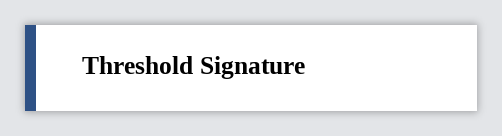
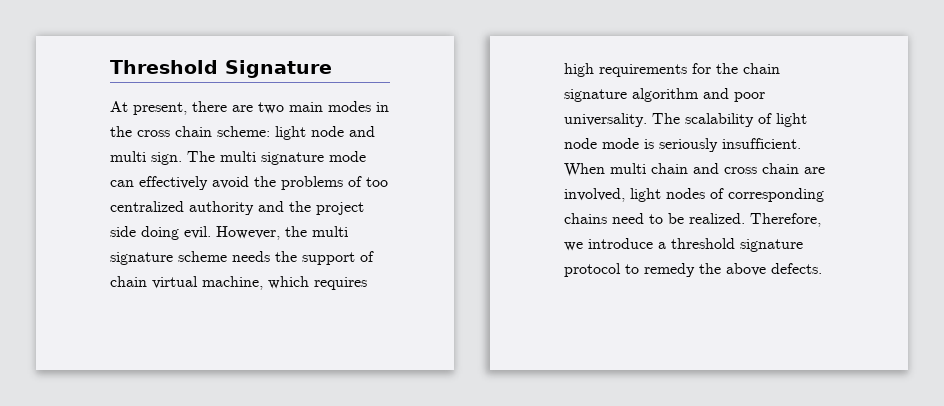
(305, 67) none -> [110,101,389,115] [110,126,375,140] [110,151,366,165] [110,176,388,190] [110,201,364,215] [110,226,348,240] [110,251,374,265] [110,276,367,290] [564,63,780,77] [564,88,765,102] [564,113,807,127] [564,138,801,152] [564,163,825,177] [564,188,824,202] [564,213,821,227] [564,238,803,252] [564,263,822,277] // At present, there are two main modes in the cross chain scheme: light node and multi sign. The multi signature mode can effectively avoid the problems of too centralized authority and the project side doing evil. However, the multi signature scheme needs the support of chain virtual machine, which requires high requirements for the chain signature algorithm and poor universality. The scalability of light node mode is seriously insufficient. When multi chain and cross chain are involved, light nodes of corresponding chains need to be realized. Therefore, we introduce a threshold signature protocol to remedy the above defects.

